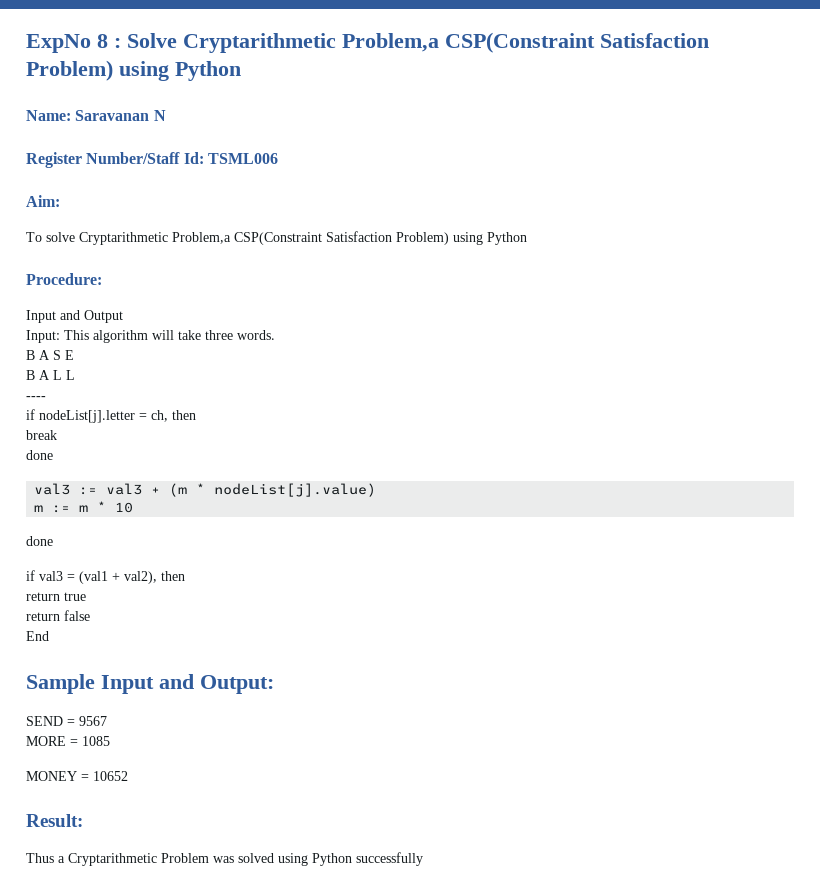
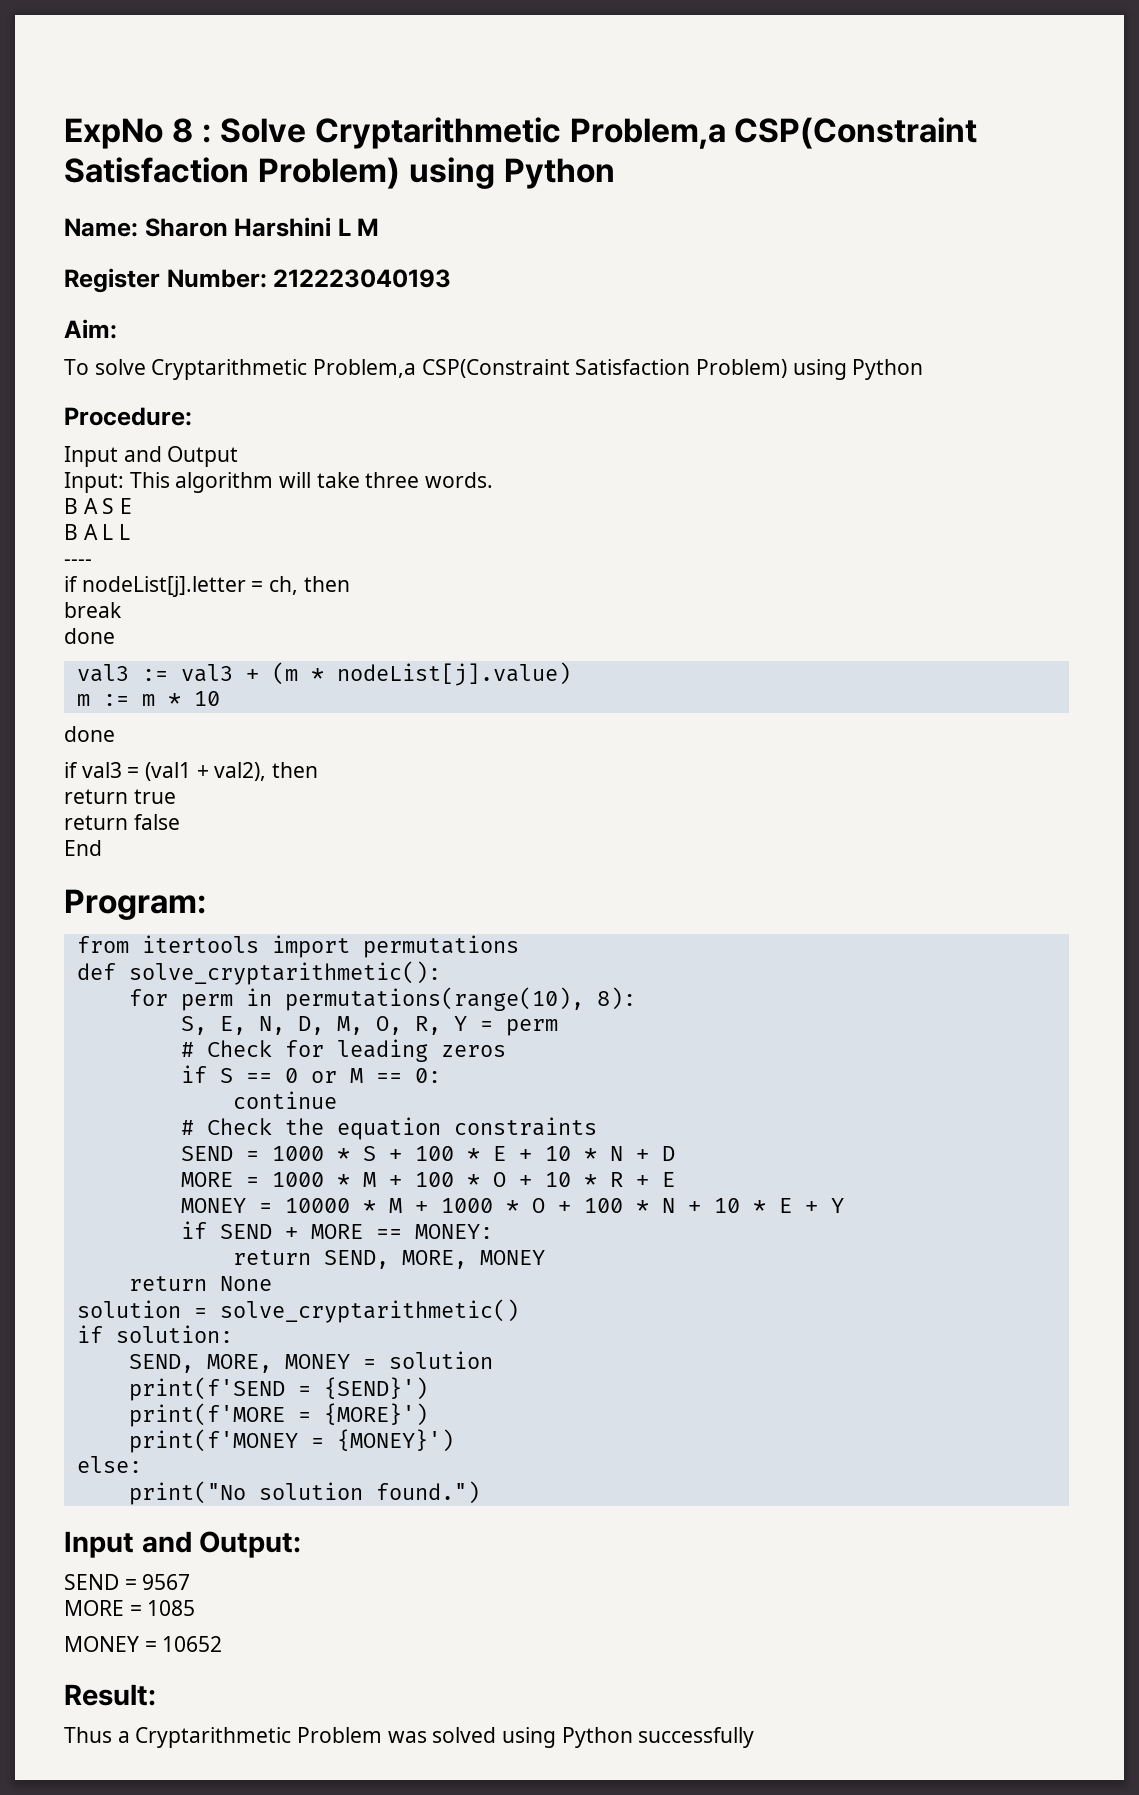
[75,110,166,121] [26,152,278,168] Saravanan N // Register Number/Staff Id: TSML006 -> [144,217,380,237] [64,268,452,293] Sharon Harshini L M // Register Number: 212223040193
[26,674,95,694] Sample -> [64,889,206,920] [76,935,519,958] [76,961,441,985] [128,987,636,1011] [180,1016,558,1036] [180,1039,506,1062] [180,1065,441,1083] [232,1091,337,1109] [180,1117,597,1140] [180,1146,675,1161] [180,1172,675,1187] [180,1198,844,1213] [180,1221,493,1239] [232,1250,545,1269] [128,1276,272,1291] [76,1299,519,1323] [76,1325,233,1343] [128,1351,493,1373] [128,1377,428,1401] [128,1403,428,1427] [128,1429,454,1453] [76,1456,142,1473] [128,1481,480,1505] Program: // from itertools import permutations // def solve_cryptarithmetic(): // for perm in permutations(range(10), 8): // S, E, N, D, M, O, R, Y = perm // # Check for leading zeros // if S == 0 or M == 0: // continue // # Check the equation constraints // SEND = 1000 * S + 100 * E + 10 * N + D // MORE = 1000 * M + 100 * O + 10 * R + E // MONEY = 10000 * M + 1000 * O + 100 * N + 10 * E + Y // if SEND + MORE == MONEY: // return SEND, MORE, MONEY // return None // solution = solve_cryptarithmetic() // if solution: // SEND, MORE, MONEY = solution // print(f'SEND = {SEND}') // print(f'MORE = {MORE}') // print(f'MONEY = {MONEY}') // else: // print("No solution found.") //

